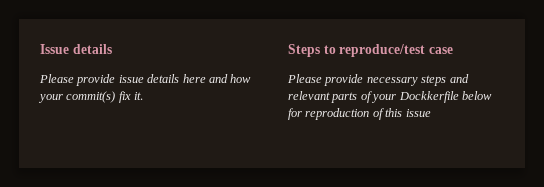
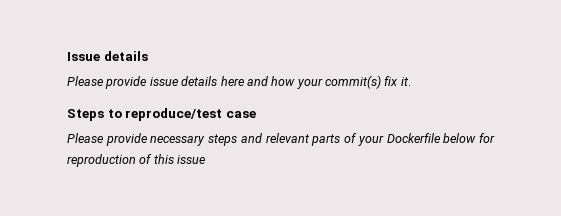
[398,91,459,103] Dockkerfile -> [386,133,441,143] Dockerfile

